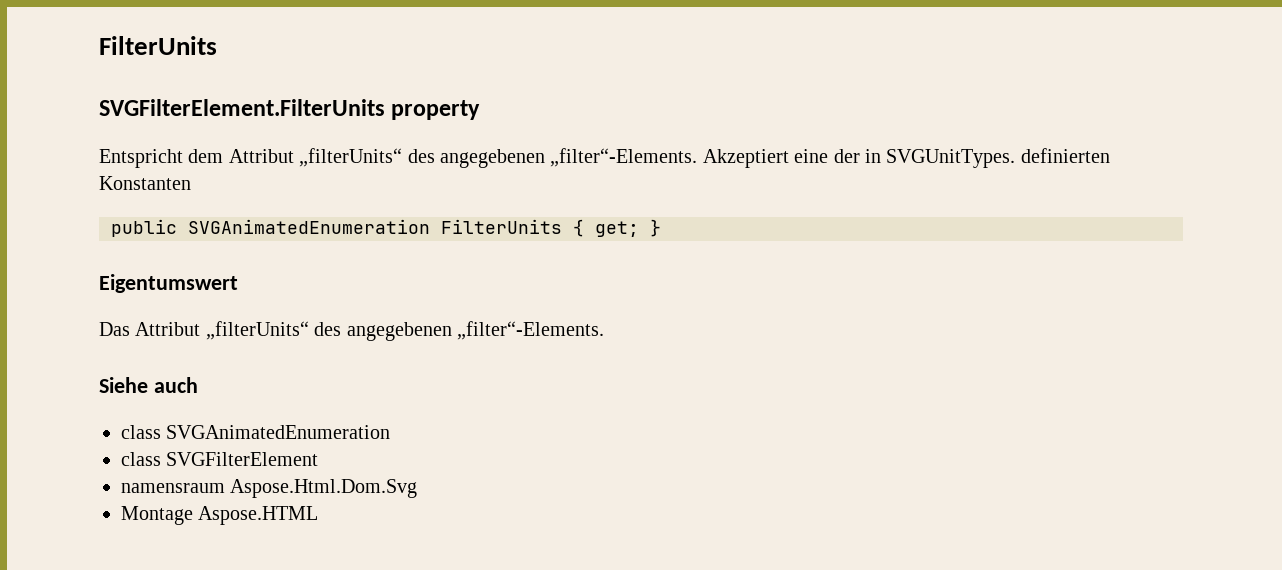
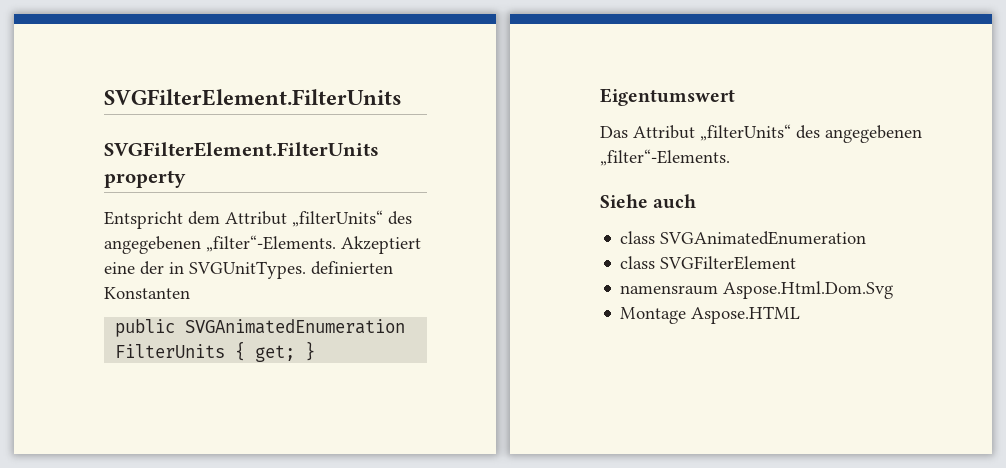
[99,36,217,55] FilterUnits -> [104,89,402,106] SVGFilterElement.FilterUnits

